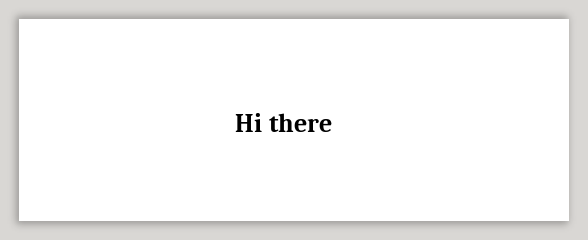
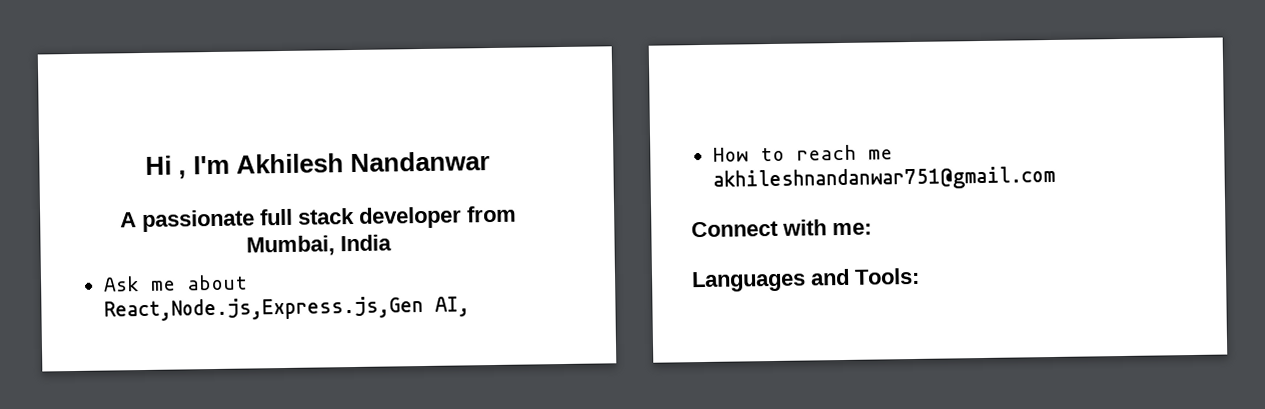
[269,113,333,132] there -> [178,151,490,179] [120,205,517,233] [246,234,392,257] [102,274,248,292] [103,296,470,322] [712,144,893,162] [712,165,1056,192] [691,219,872,238] [691,267,920,293] , I'm Akhilesh Nandanwar // A passionate full stack developer from Mumbai, India // Ask me about React,Node.js,Express.js,Gen AI, // How to reach me akhileshnandanwar751@gmail.com // Connect with me: // Languages and Tools:

